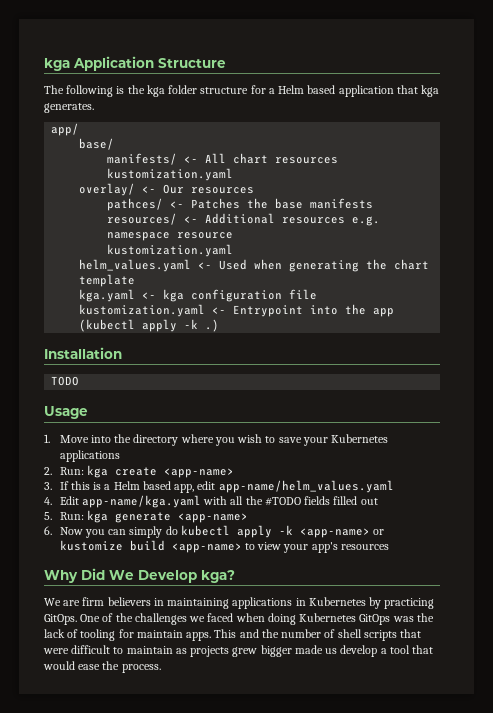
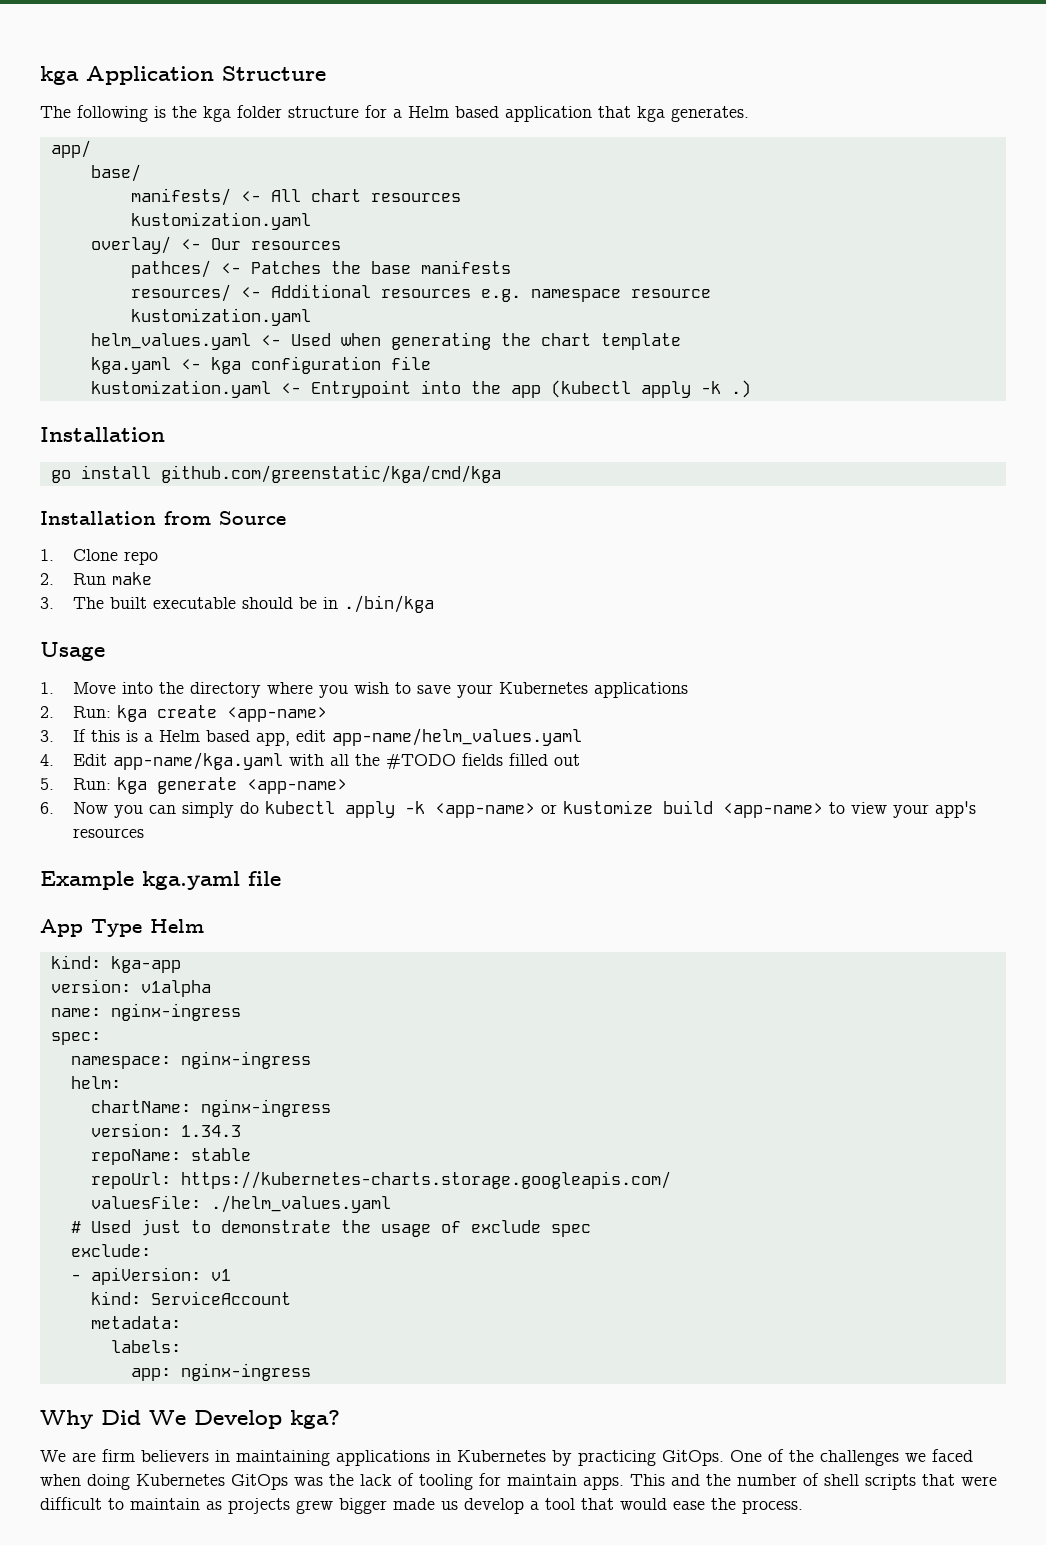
[51,376,80,386] TODO -> [50,465,501,483] [40,511,286,525] [40,549,159,565] [40,572,153,585] [40,595,435,613] go install github.com/greenstatic/kga/cmd/kga // Installation from Source // 1. Clone repo // 2. Run make // 3. The built executable should be in ./bin/kga
(389, 547) none -> [40,871,281,890] [40,919,204,937] [50,955,181,973] [50,979,211,997] [50,1003,241,1021] [50,1032,101,1045] [70,1051,311,1069] [70,1076,121,1089] [90,1099,331,1117] [90,1123,241,1137] [90,1148,251,1165] [90,1171,671,1189] [90,1195,391,1213] [70,1219,591,1237] [70,1244,151,1257] [70,1267,231,1285] [90,1291,291,1305] [90,1316,181,1329] [110,1340,181,1353] [130,1363,311,1381] // Example kga.yaml file // App Type Helm // kind: kga-app // version: v1alpha // name: nginx-ingress // spec: // namespace: nginx-ingress // helm: // chartName: nginx-ingress // version: 1.34.3 // repoName: stable // repoUrl: https://kubernetes-charts.storage.googleapis.com/ // valuesFile: ./helm_values.yaml // # Used just to demonstrate the usage of exclude spec // exclude: // - apiVersion: v1 // kind: ServiceAccount // metadata: // labels: // app: nginx-ingress

